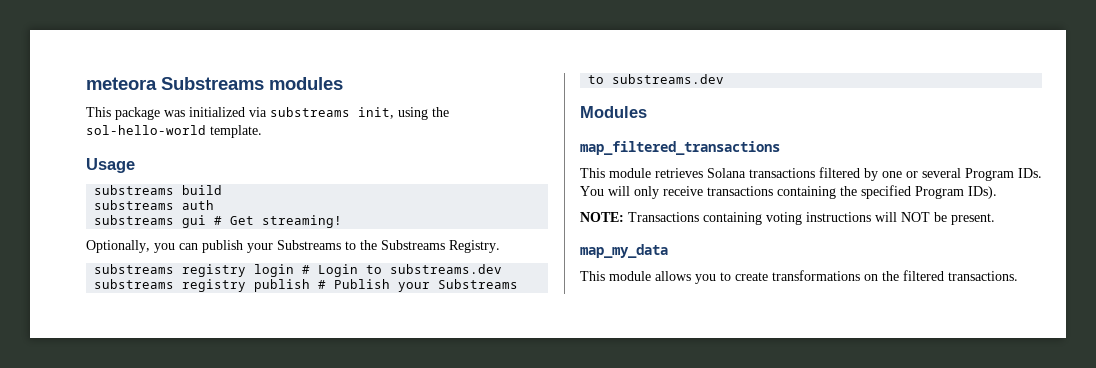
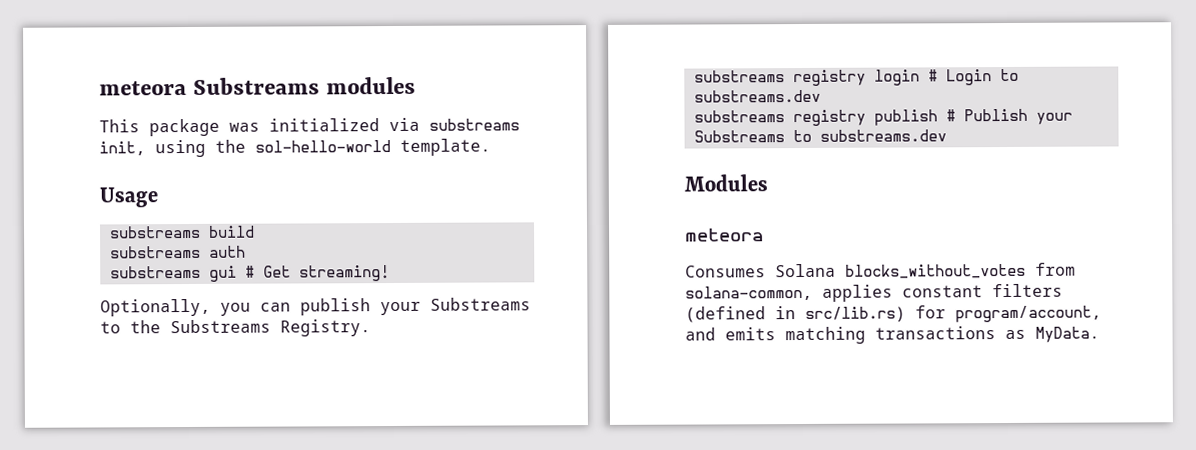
[580,141,780,155] [580,167,1042,181] [580,185,997,199] [580,212,995,225] [580,244,668,258] [580,270,1018,284] map_filtered_transactions // This module retrieves Solana transactions filtered by one or several Program IDs. You will only receive transactions containing the specified Program IDs). // NOTE: Transactions containing voting instructions will NOT be present. // map_my_data // This module allows you to create transformations on the filtered transactions. -> [685,228,764,242] [685,262,1076,279] [685,283,1063,302] [685,305,1102,323] [685,326,1100,345] meteora // Consumes Solana blocks_without_votes from solana-common, applies constant filters (defined in src/lib.rs) for program/account, and emits matching transactions as MyData.

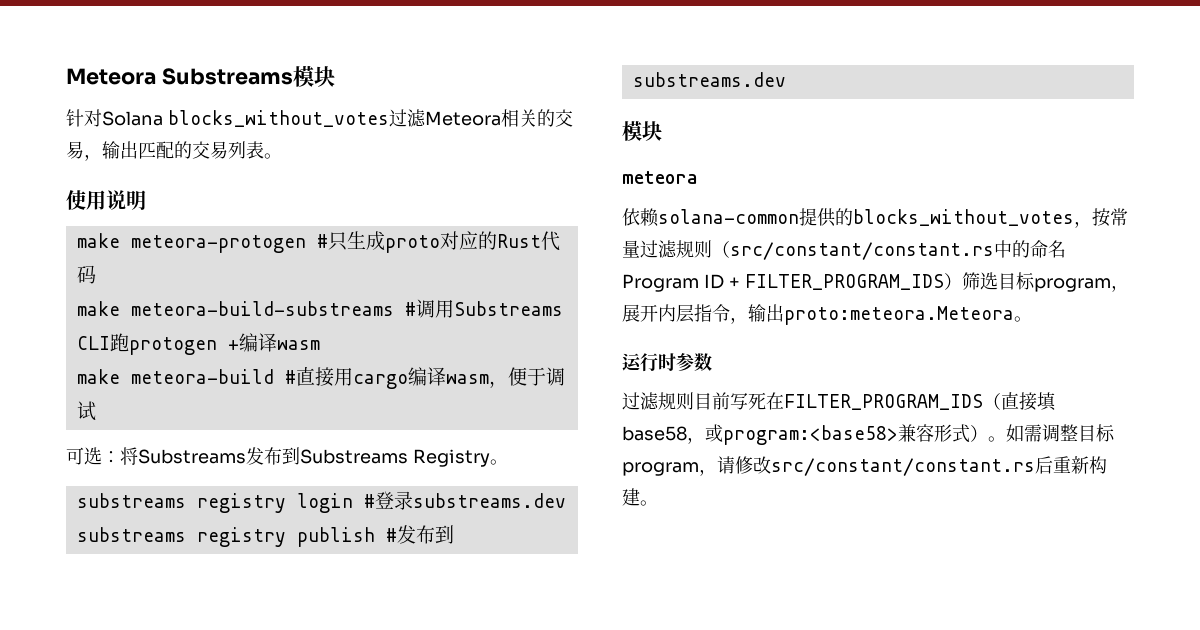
[99,76,416,96] [99,117,520,137] [99,138,491,158] [99,187,158,208] [109,225,255,239] [109,245,246,259] [109,265,390,282] [100,297,531,317] [100,319,371,337] meteora Substreams modules // This package was initialized via substreams init, using the sol-hello-world template. // Usage // substreams build // substreams auth // substreams gui # Get streaming! // Optionally, you can publish your Substreams to the Substreams Registry. -> [66,66,335,87] [66,109,573,127] [66,141,282,161] [66,190,146,210] [76,231,560,253] [76,265,96,284] [76,299,563,318] [76,333,320,355] [76,367,565,389] [76,401,96,421] [66,447,508,467] Meteora Substreams模块 // 针对Solana blocks_without_votes过滤Meteora相关的交易，输出匹配的交易列表。 // 使用说明 // make meteora-protogen #只生成proto对应的Rust代码 // make meteora-build-substreams #调用Substreams CLI跑protogen +编译wasm // make meteora-build #直接用cargo编译wasm，便于调试 // 可选：将Substreams发布到Substreams Registry。
[945,68,1019,86] Login to -> [374,491,413,510] 登录
[963,108,1073,125] [693,129,947,143] [684,174,768,192] Publish your Substreams to substreams.dev // Modules -> [396,525,454,544] [632,72,786,87] [622,121,662,141] 发布到substreams.dev // 模块
[685,262,1076,279] [685,283,1063,302] [685,305,1102,323] [685,326,1100,345] Consumes Solana blocks_without_votes from solana-common, applies constant filters (defined in src/lib.rs) for program/account, and emits matching transactions as MyData. -> [622,208,1128,228] [622,240,1066,260] [622,272,1129,292] [622,304,1032,325] [622,353,712,372] [622,392,1057,411] [622,424,1115,445] [622,456,1107,476] [622,488,658,506] 依赖solana-common提供的blocks_without_votes，按常量过滤规则（src/constant/constant.rs中的命名Program ID + FILTER_PROGRAM_IDS）筛选目标program，展开内层指令，输出proto:meteora.Meteora。 // 运行时参数 // 过滤规则目前写死在FILTER_PROGRAM_IDS（直接填base58，或program:<base58>兼容形式）。如需调整目标program，请修改src/constant/constant.rs后重新构建。

